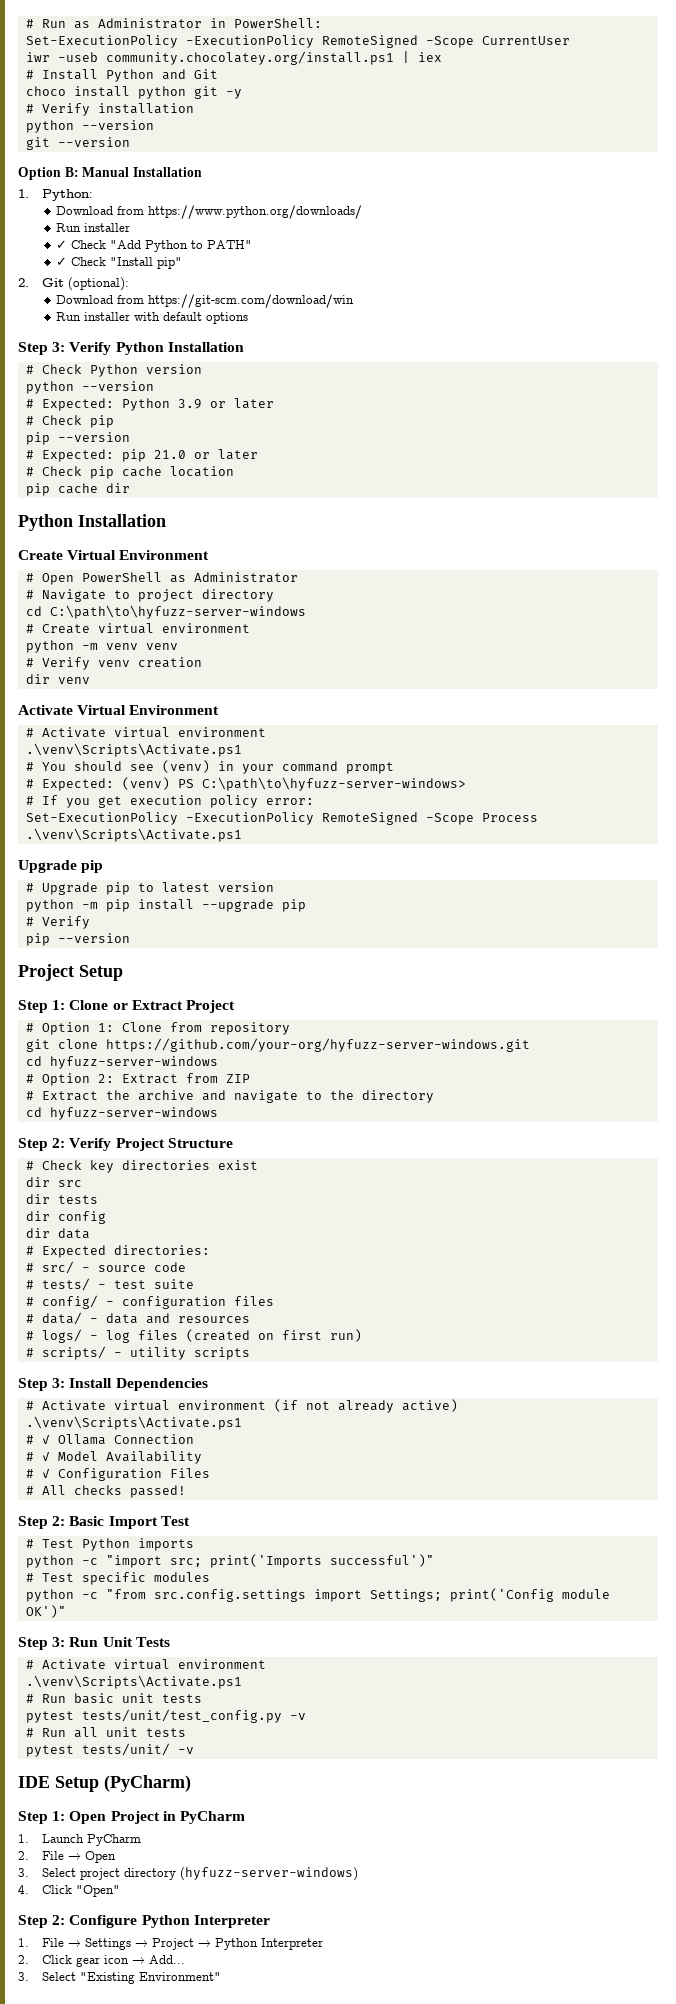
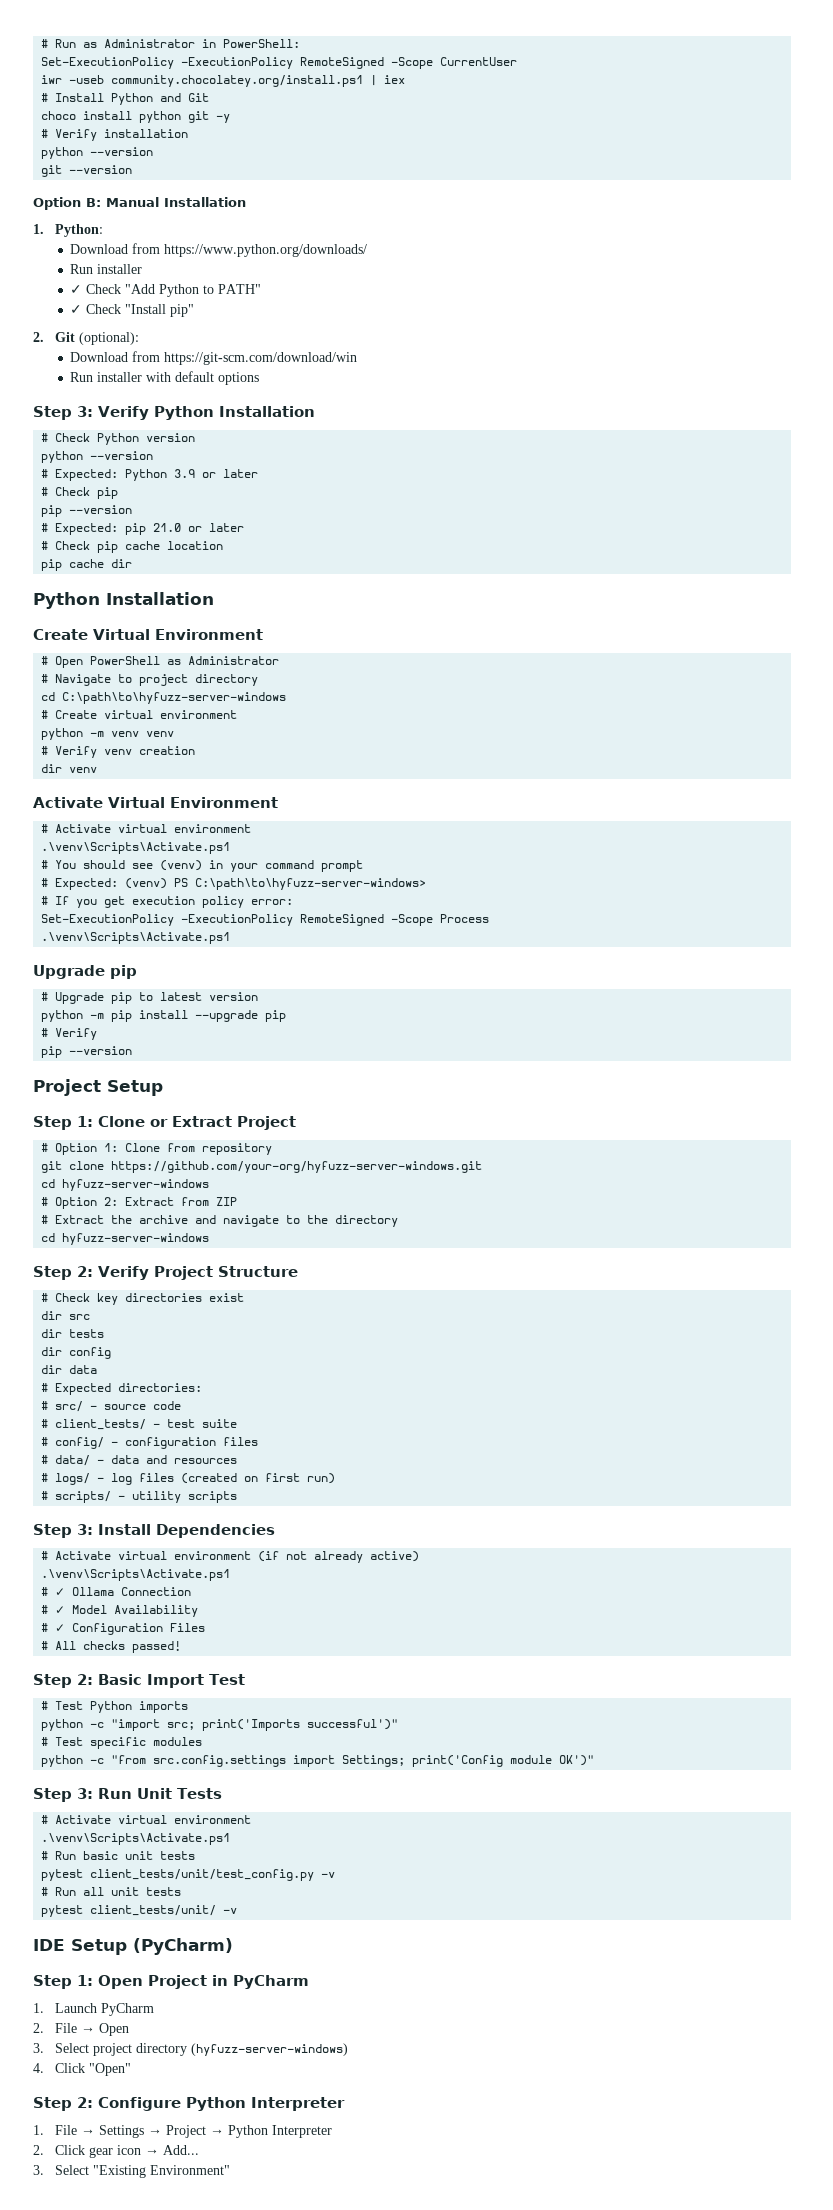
[41,1278,90,1291] tests/ -> [55,1419,147,1430] client_tests/
[81,1709,282,1723] tests/unit/test_config.py -> [90,1869,315,1881] client_tests/unit/test_config.py
[81,1743,170,1756] tests/unit/ -> [90,1905,217,1916] client_tests/unit/

